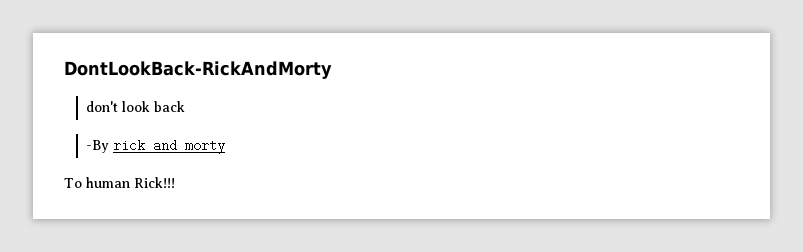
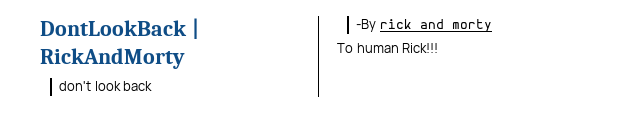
[64,61,332,79] DontLookBack-RickAndMorty -> [40,18,199,39] [40,48,185,69] DontLookBack | RickAndMorty

